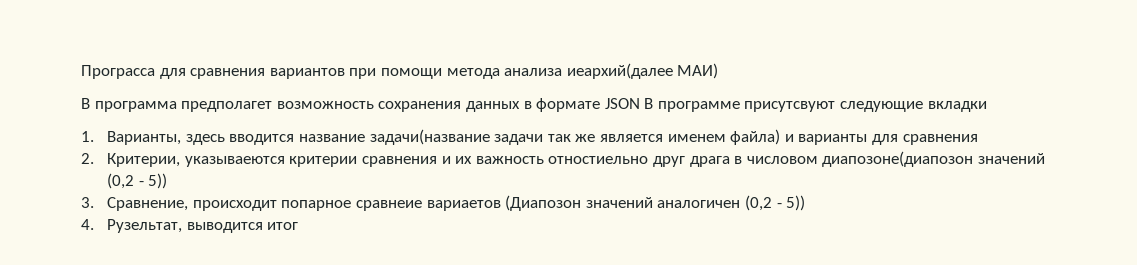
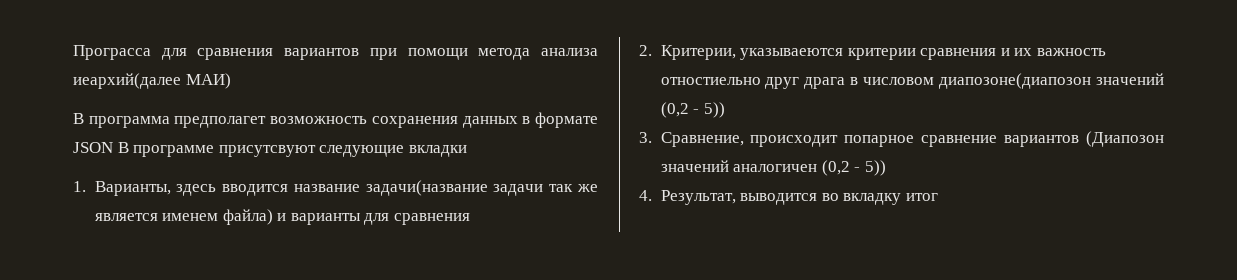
[356,200,501,211] сравнеие вариаетов -> [921,135,1080,147] сравнение вариантов
[107,219,263,233] Рузельтат, выводится -> [660,190,902,205] Результат, выводится во вкладку

